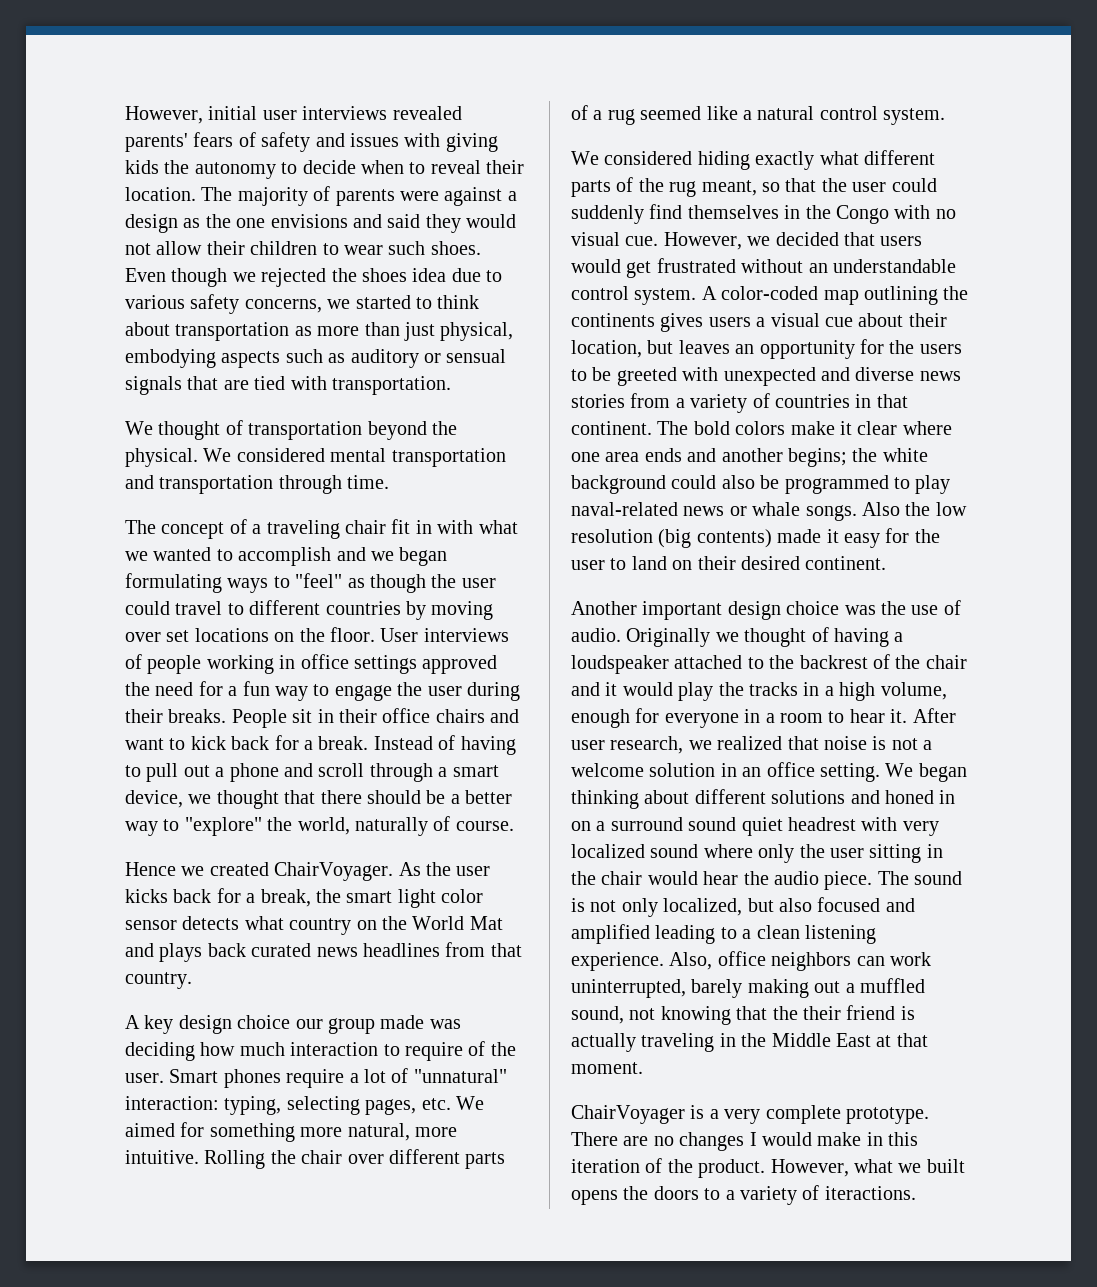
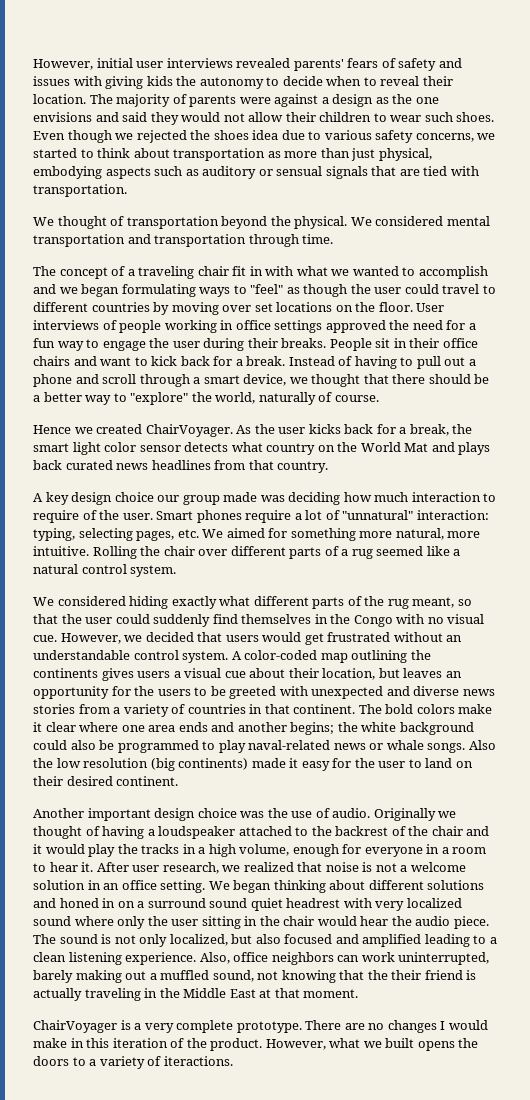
[696,529,772,548] contents) -> [178,758,249,770] continents)

